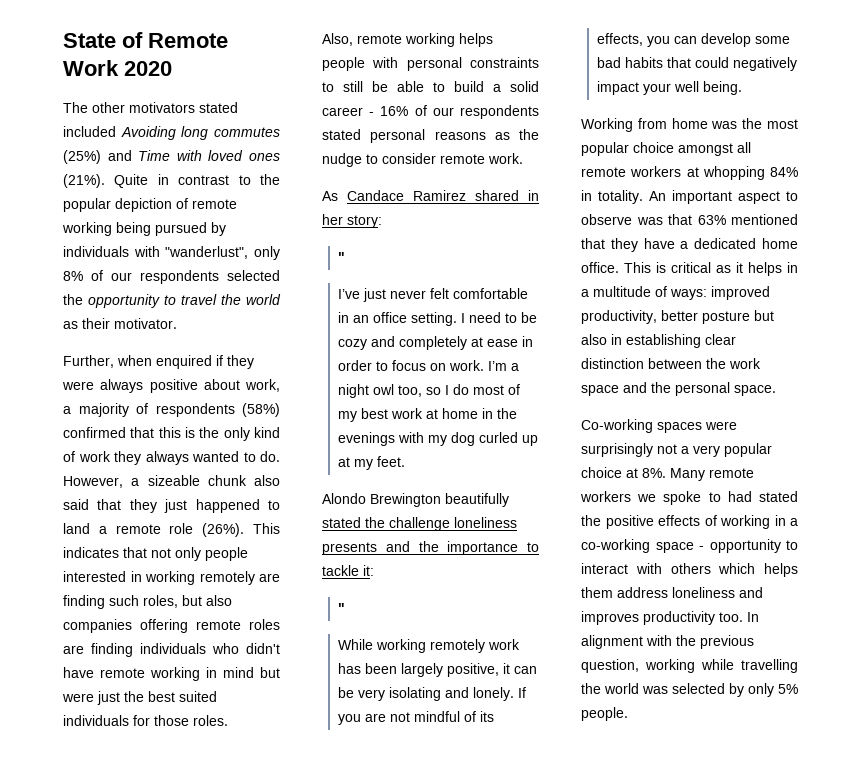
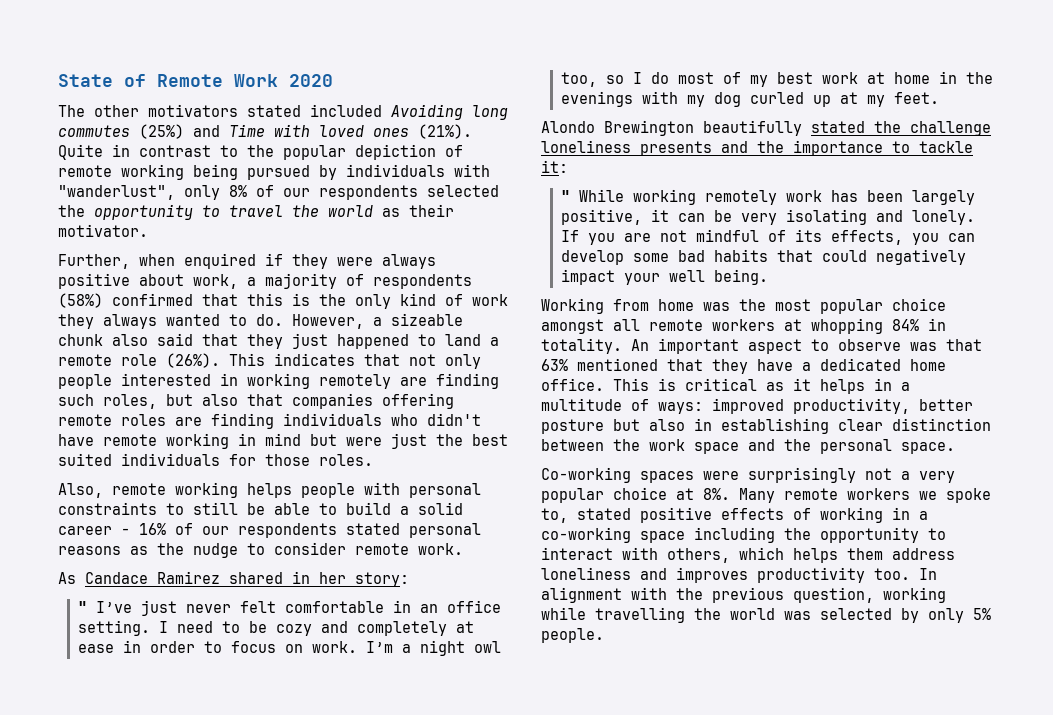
(232, 600) none -> [247,394,283,406] that
(345, 257) // -> (87, 607) none
(345, 608) // -> (570, 196) none
[708,491,798,502] [581,515,601,526] to had stated the -> [541,508,631,523] to, stated
[699,546,704,550] - -> [694,527,811,543] including the
[670,563,711,574] others -> [667,548,730,563] others,

